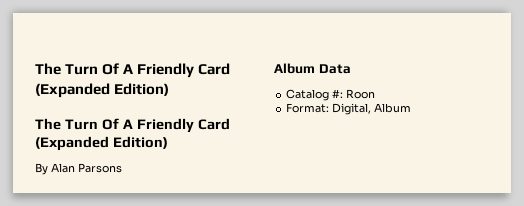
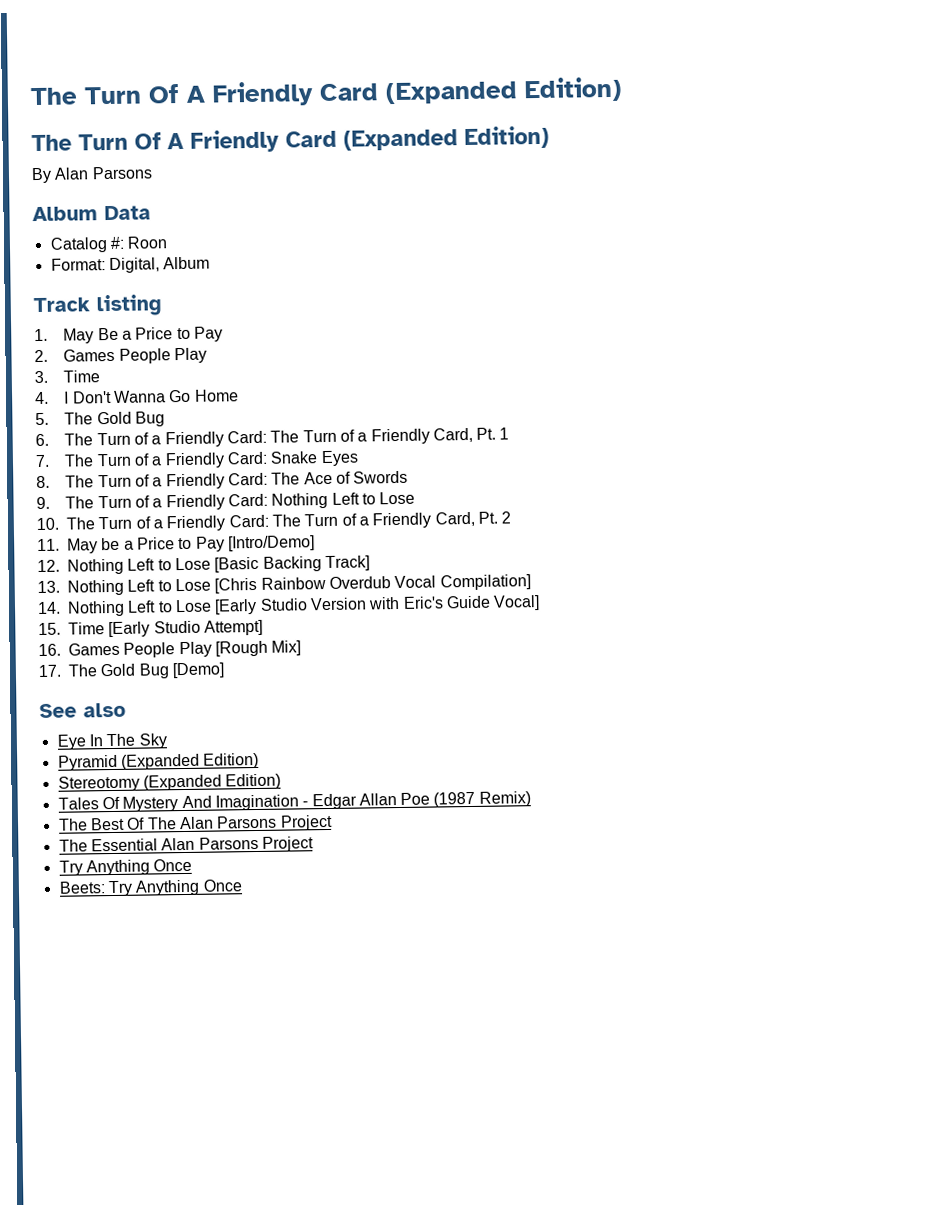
(412, 108) none -> [33,294,162,317] [34,326,223,344] [34,347,207,364] [34,370,101,384] [35,389,239,405] [35,411,165,427] [35,427,510,448] [35,450,359,469] [36,470,409,490] [36,491,416,511] [36,511,512,532] [37,535,315,554] [37,555,370,575] [37,574,531,596] [37,595,541,617] [38,619,263,638] [38,640,302,658] [38,662,225,679] [39,702,126,719] [56,733,167,750] [57,752,260,771] [57,773,282,792] [57,791,531,812] [57,814,333,831] [58,836,314,852] [58,858,193,876] [58,879,243,897] // Track listing // 1. May Be a Price to Pay // 2. Games People Play // 3. Time // 4. I Don't Wanna Go Home // 5. The Gold Bug // 6. The Turn of a Friendly Card: The Turn of a Friendly Card, Pt. 1 // 7. The Turn of a Friendly Card: Snake Eyes // 8. The Turn of a Friendly Card: The Ace of Swords // 9. The Turn of a Friendly Card: Nothing Left to Lose // 10. The Turn of a Friendly Card: The Turn of a Friendly Card, Pt. 2 // 11. May be a Price to Pay [Intro/Demo] // 12. Nothing Left to Lose [Basic Backing Track] // 13. Nothing Left to Lose [Chris Rainbow Overdub Vocal Compilation] // 14. Nothing Left to Lose [Early Studio Version with Eric's Guide Vocal] // 15. Time [Early Studio Attempt] // 16. Games People Play [Rough Mix] // 17. The Gold Bug [Demo] // See also // Eye In The Sky // Pyramid (Expanded Edition) // Stereotomy (Expanded Edition) // Tales Of Mystery And Imagination - Edgar Allan Poe (1987 Remix) // The Best Of The Alan Parsons Project // The Essential Alan Parsons Project // Try Anything Once // Beets: Try Anything Once

